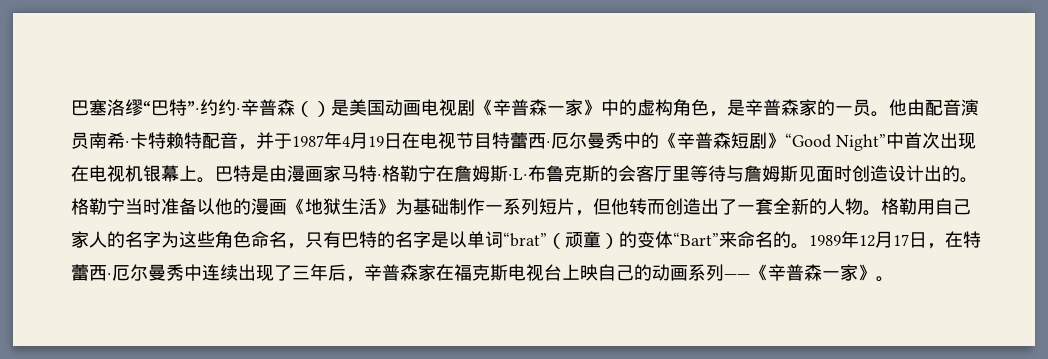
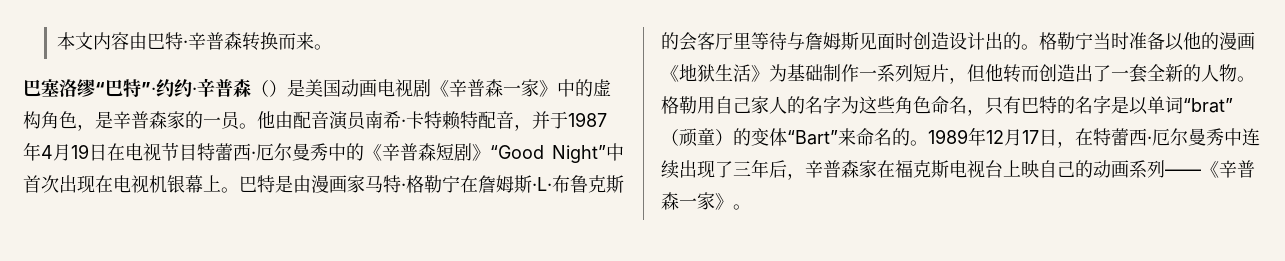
(71, 108) none -> [56,32,332,51] 本文内容由巴特·辛普森转换而来。 //

